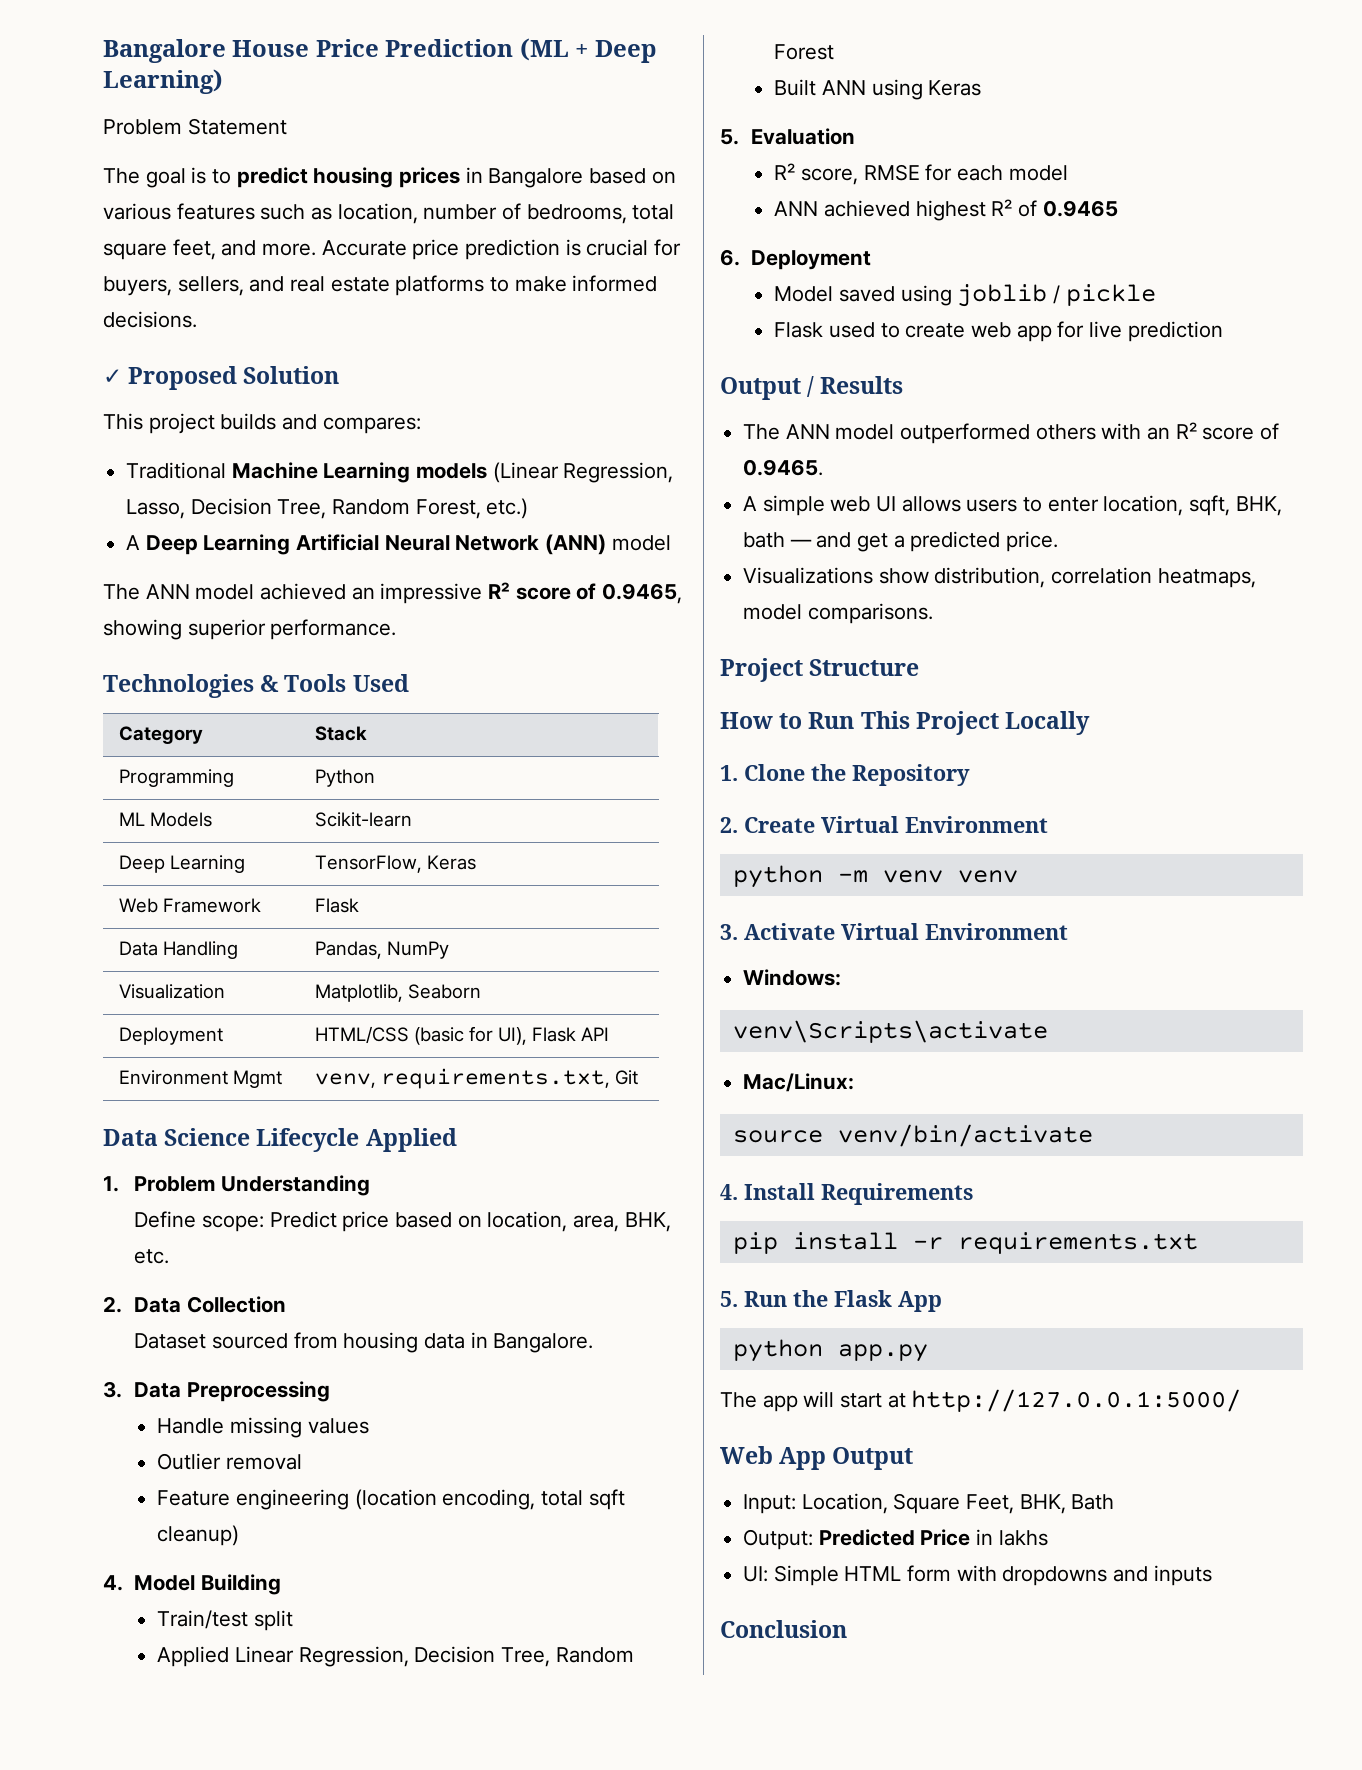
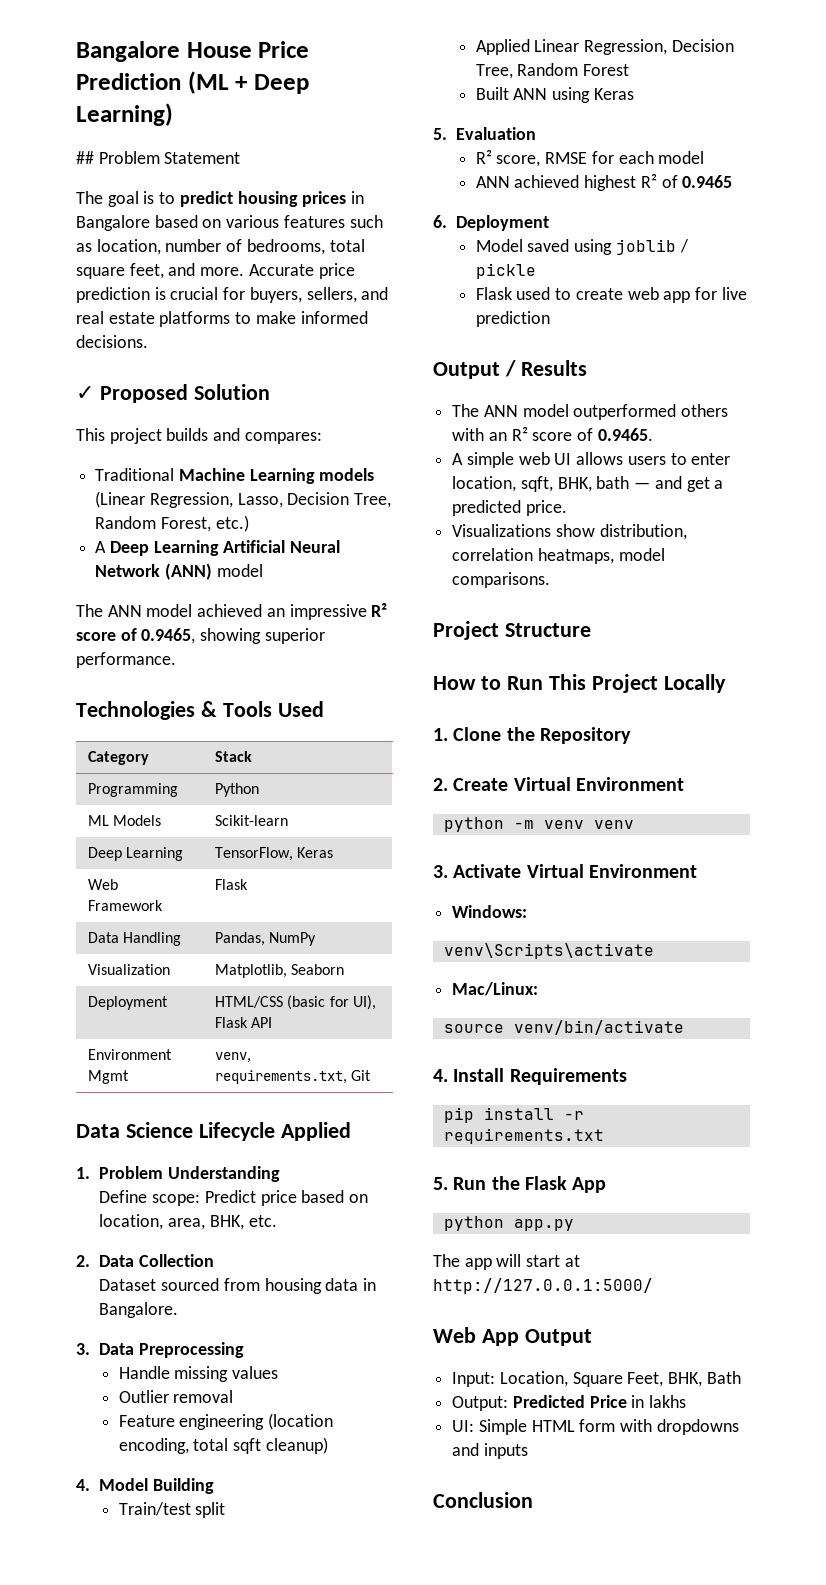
(223, 81) none -> [76,151,94,164] ##

